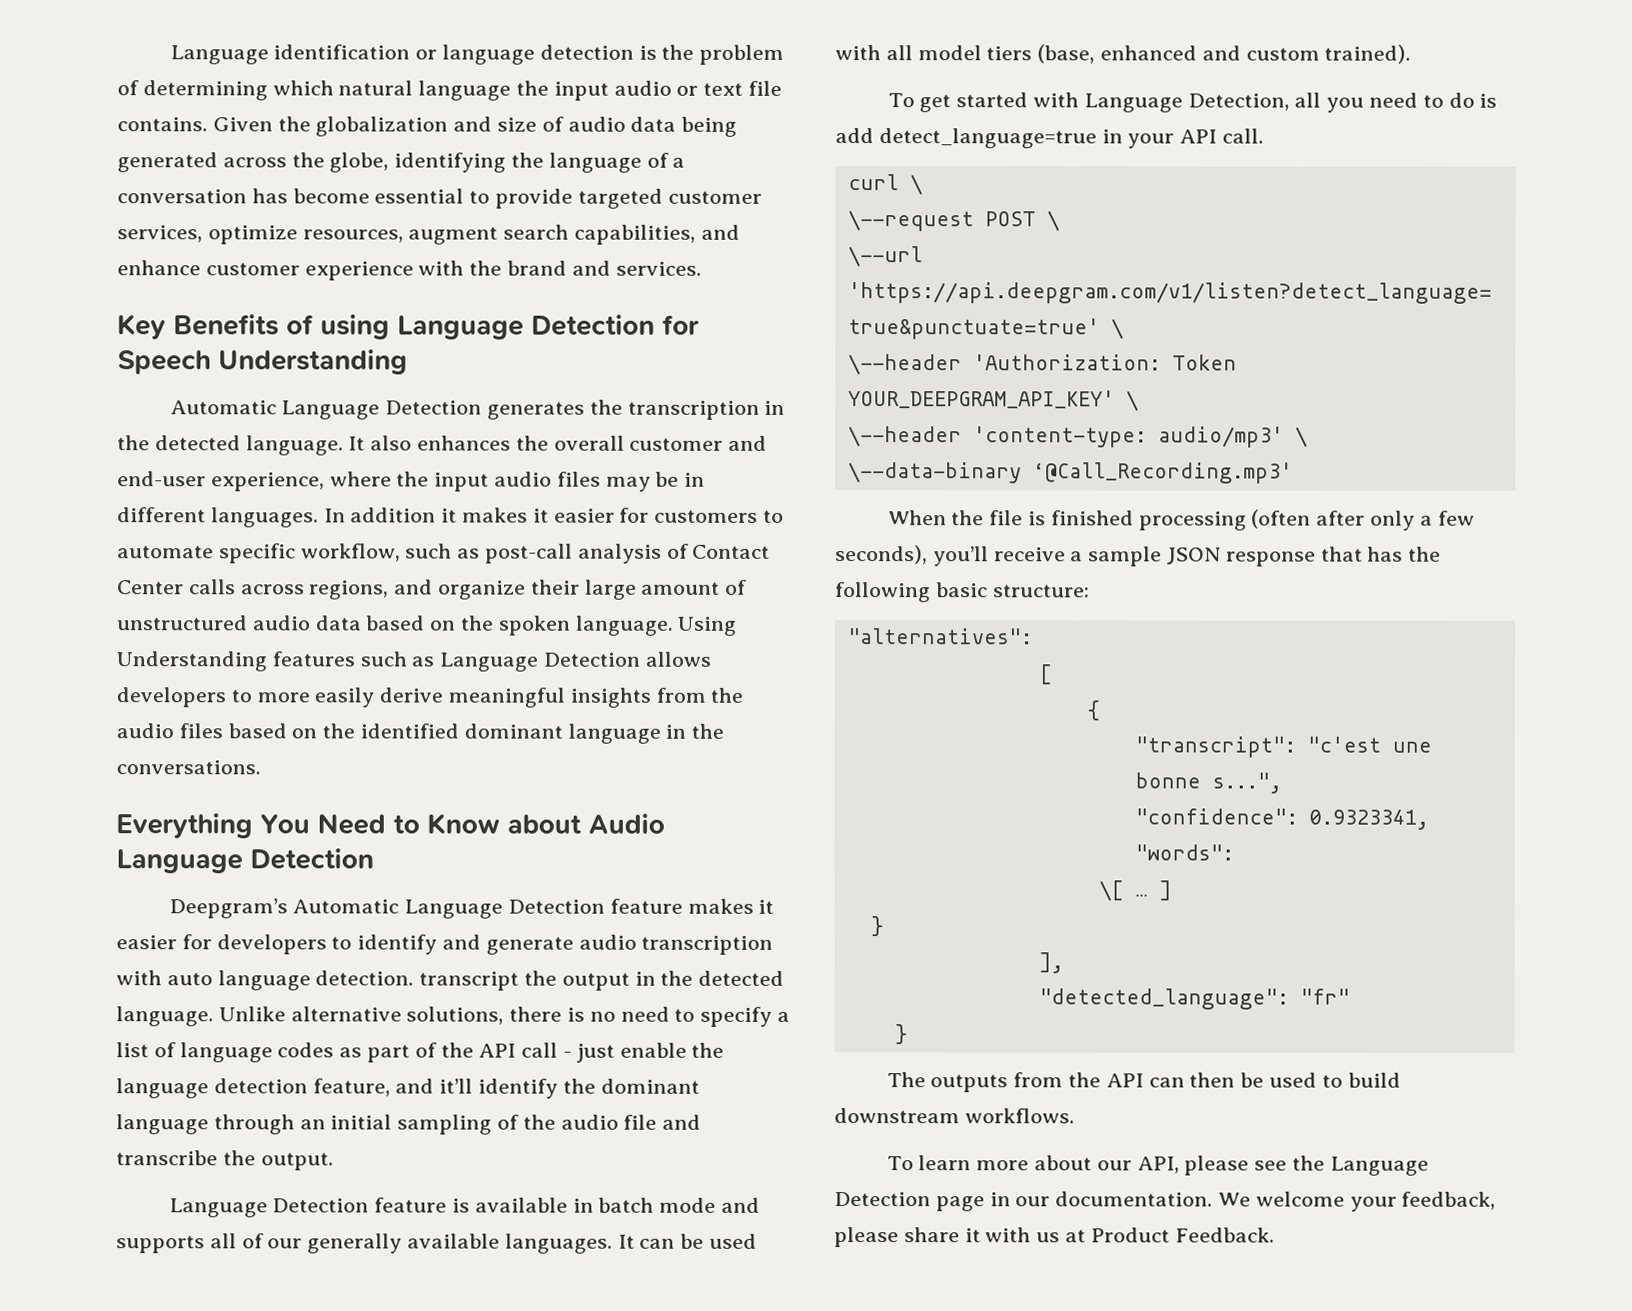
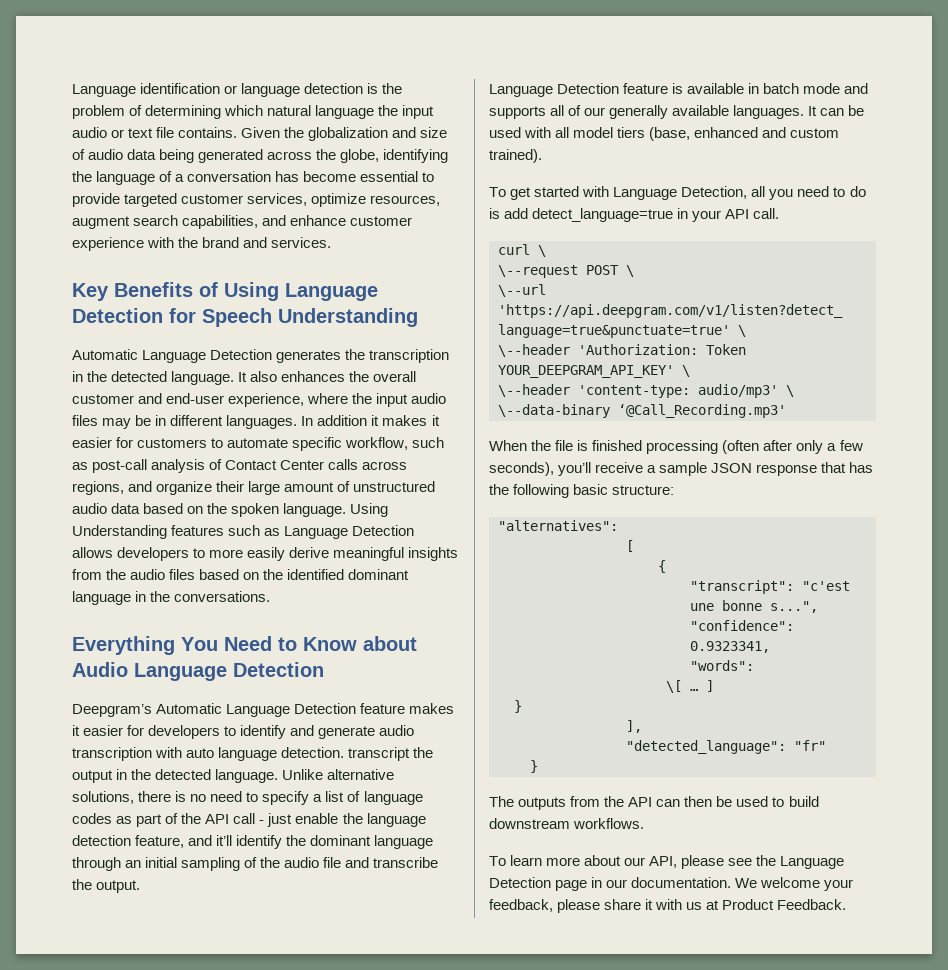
[320,314,390,340] using -> [224,282,279,301] Using

